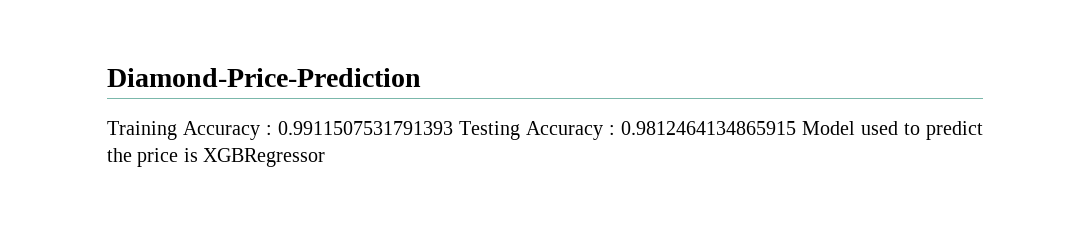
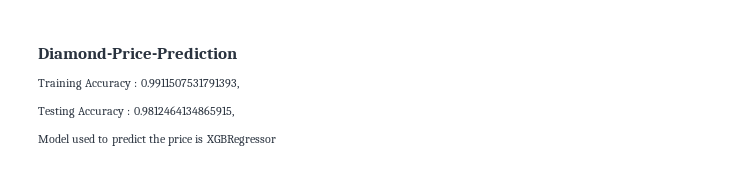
[278,121,453,135] 0.9911507531791393 -> [140,78,239,89] 0.9911507531791393, //
[621,121,796,135] 0.9812464134865915 -> [133,106,234,117] 0.9812464134865915, //

